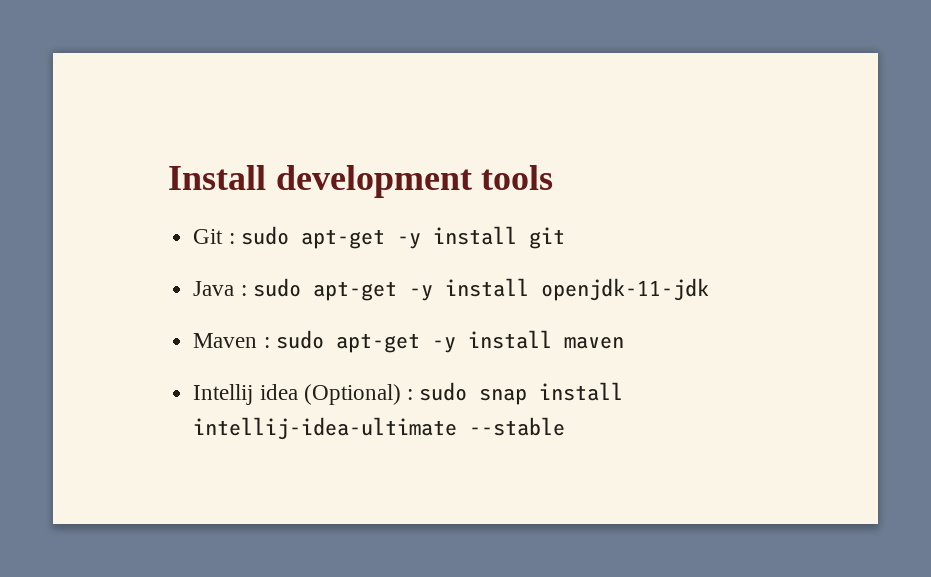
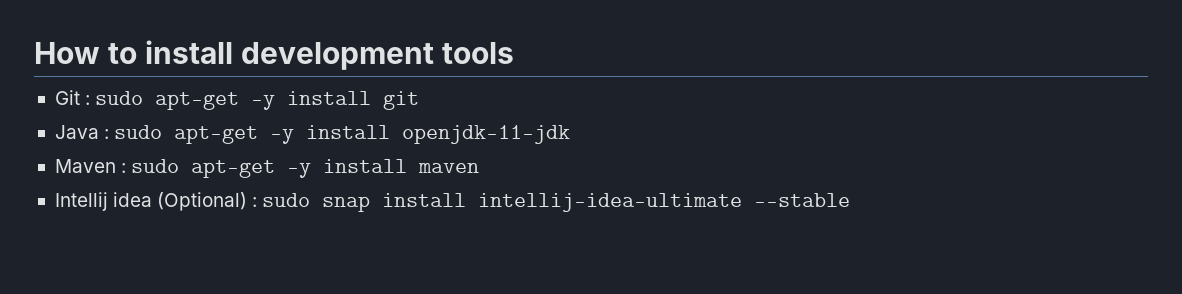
[168,165,266,190] Install -> [34,40,234,64] How to install

